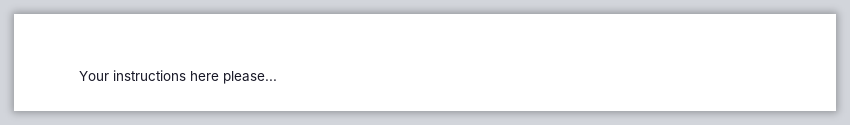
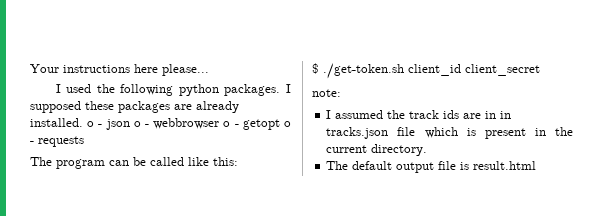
(277, 77) none -> [55,84,291,96] [30,101,239,113] [30,118,291,130] [30,136,84,147] [30,157,238,169] [312,63,540,79] [312,89,341,97] [326,110,512,119] [326,127,573,139] [326,144,428,156] [326,161,537,173] // I used the following python packages. I supposed these packages are already installed. o - json o - webbrowser o - getopt o - requests // The program can be called like this: // $ ./get-token.sh client_id client_secret // note: // I assumed the track ids are in in tracks.json file which is present in the current directory. // The default output file is result.html

